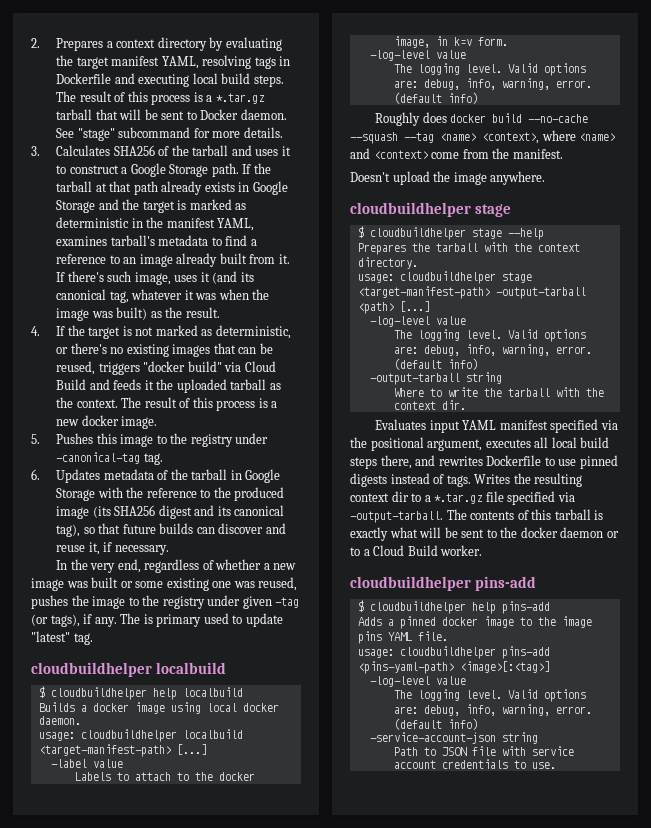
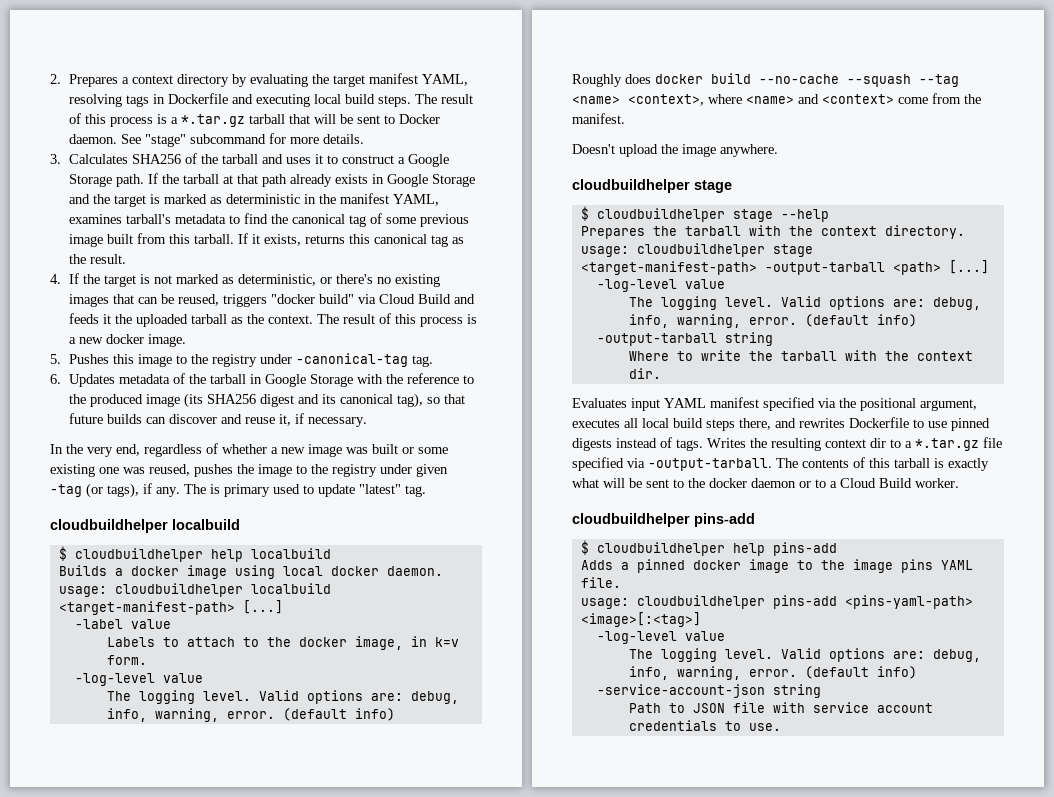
[250,239,257,246] [56,253,290,267] [56,271,254,285] [56,289,270,303] [56,307,148,321] a reference to an image already built from it. If there's such image, uses it (and its canonical tag, whatever it was when the image was built) -> [271,213,470,227] [69,233,449,247] the canonical tag of some previous image built from this tarball. If it exists, returns this canonical tag

